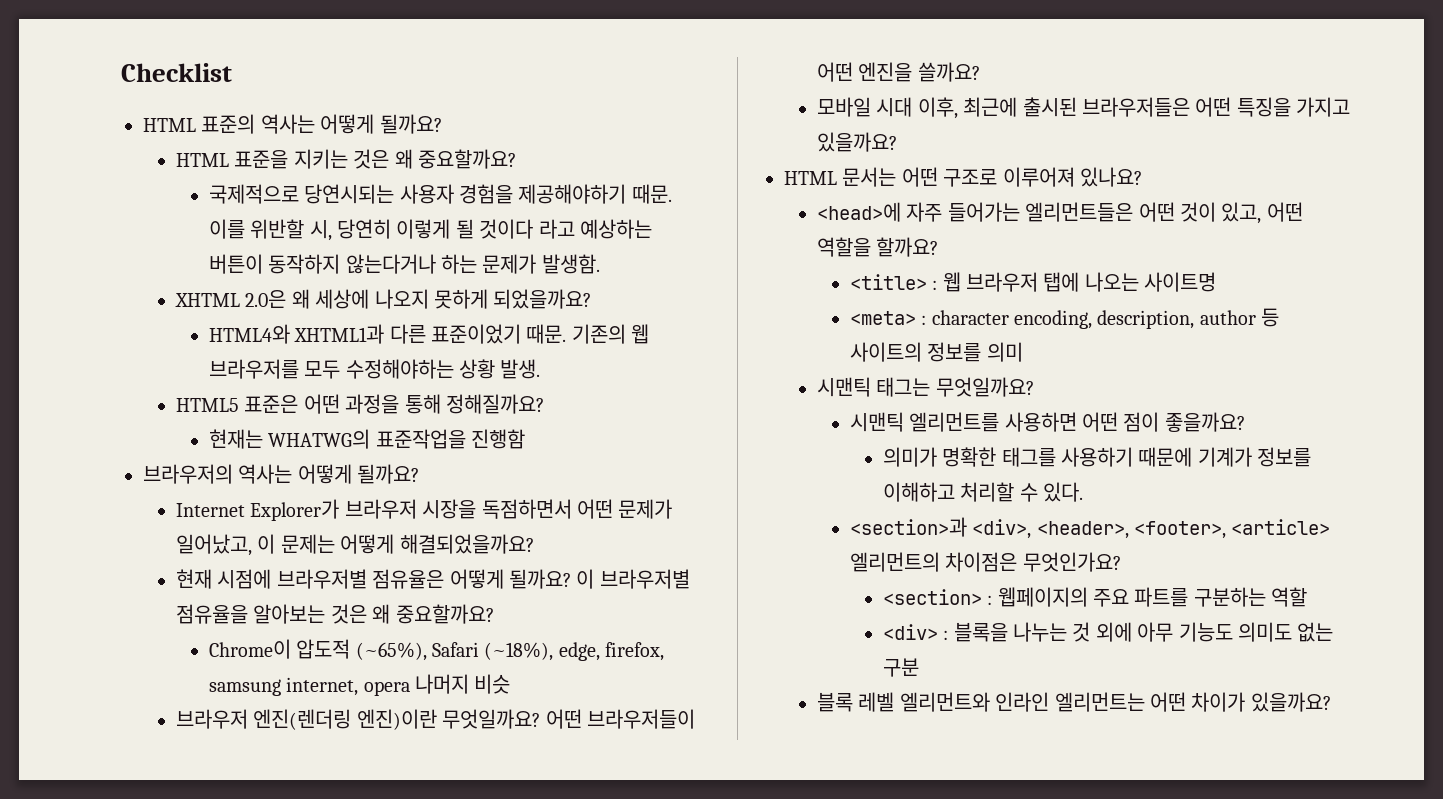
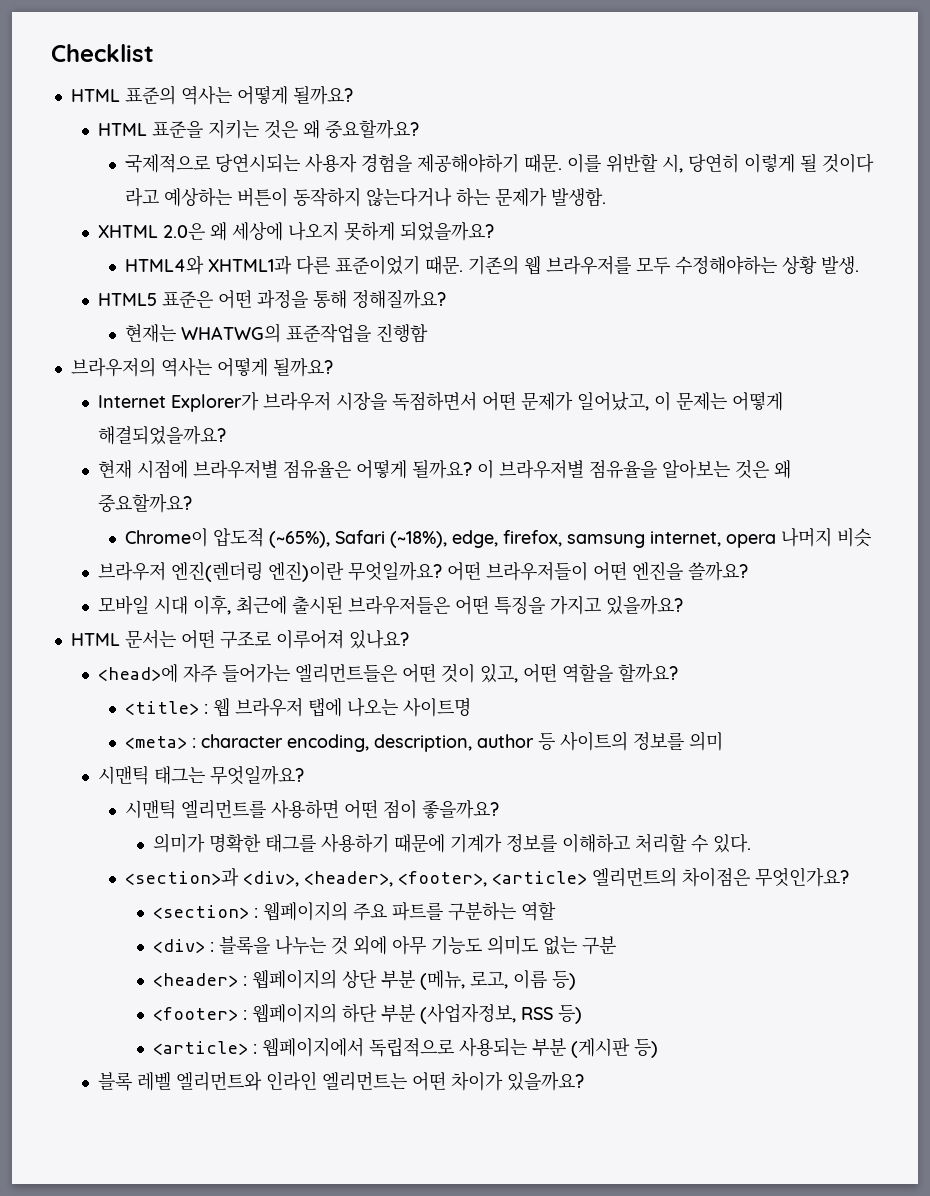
(919, 667) none -> [152,969,576,990] [152,1003,582,1024] [152,1037,658,1058] // <header> : 웹페이지의 상단 부분 (메뉴, 로고, 이름 등) // <footer> : 웹페이지의 하단 부분 (사업자정보, RSS 등) // <article> : 웹페이지에서 독립적으로 사용되는 부분 (게시판 등)

